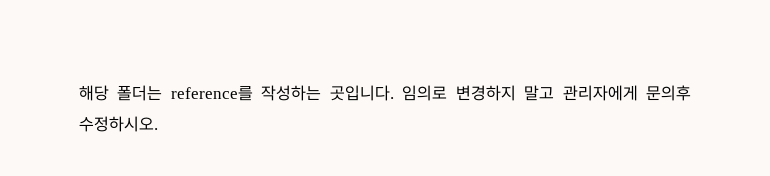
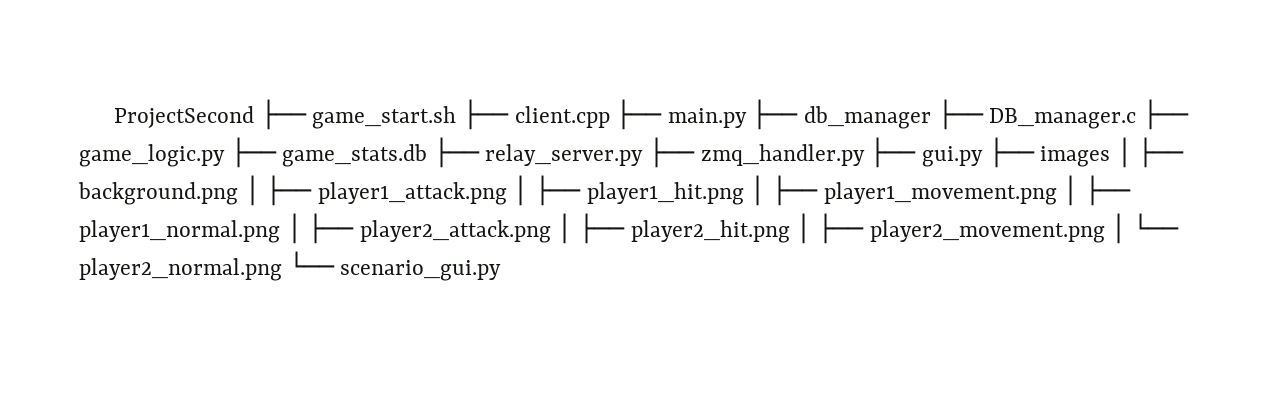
[79,85,691,101] [79,116,158,132] 해당 폴더는 reference를 작성하는 곳입니다. 임의로 변경하지 말고 관리자에게 문의후 수정하시오. -> [114,99,1189,130] [79,137,1185,168] [78,175,1131,206] [79,213,1179,244] [79,251,502,281] ProjectSecond ├── game_start.sh ├── client.cpp ├── main.py ├── db_manager ├── DB_manager.c ├── game_logic.py ├── game_stats.db ├── relay_server.py ├── zmq_handler.py ├── gui.py ├── images │ ├── background.png │ ├── player1_attack.png │ ├── player1_hit.png │ ├── player1_movement.png │ ├── player1_normal.png │ ├── player2_attack.png │ ├── player2_hit.png │ ├── player2_movement.png │ └── player2_normal.png └── scenario_gui.py

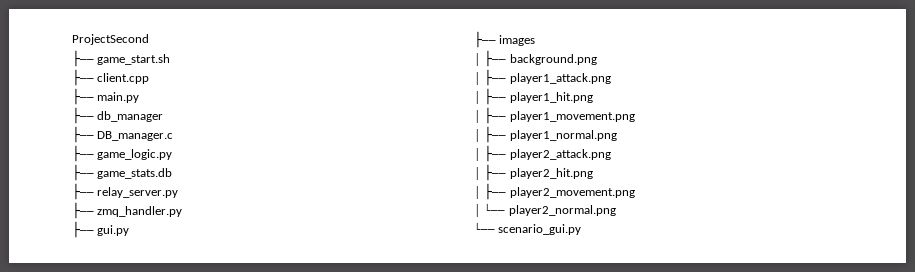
(255, 117) none -> (149, 39) //
(457, 117) none -> (171, 59) //
(610, 117) none -> (150, 78) //
(747, 118) none -> (140, 97) //
(932, 117) none -> (164, 116) //
(1137, 118) none -> (174, 136) //
(225, 155) none -> (173, 154) //
(428, 155) none -> (173, 173) //
(644, 155) none -> (179, 192) //
(865, 155) none -> (183, 211) //
(983, 156) none -> (130, 230) //
(1111, 156) none -> (536, 40) //
(238, 193) none -> (597, 59) //
(507, 193) none -> (611, 78) //
(744, 193) none -> (593, 97) //
(1057, 193) none -> (635, 116) //
(280, 231) none -> (617, 135) //
(551, 231) none -> (611, 154) //
(790, 231) none -> (593, 173) //
(1105, 231) none -> (635, 192) //
(282, 269) none -> (616, 210) //

